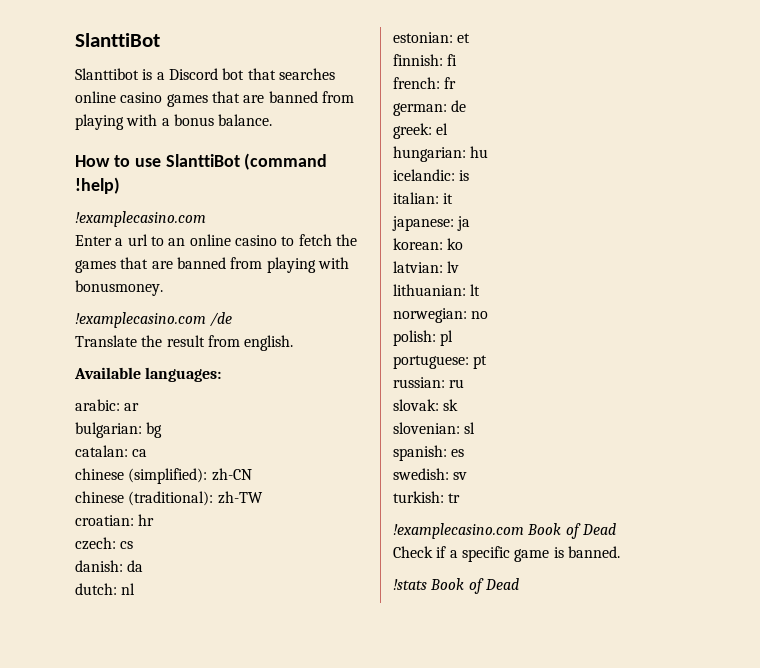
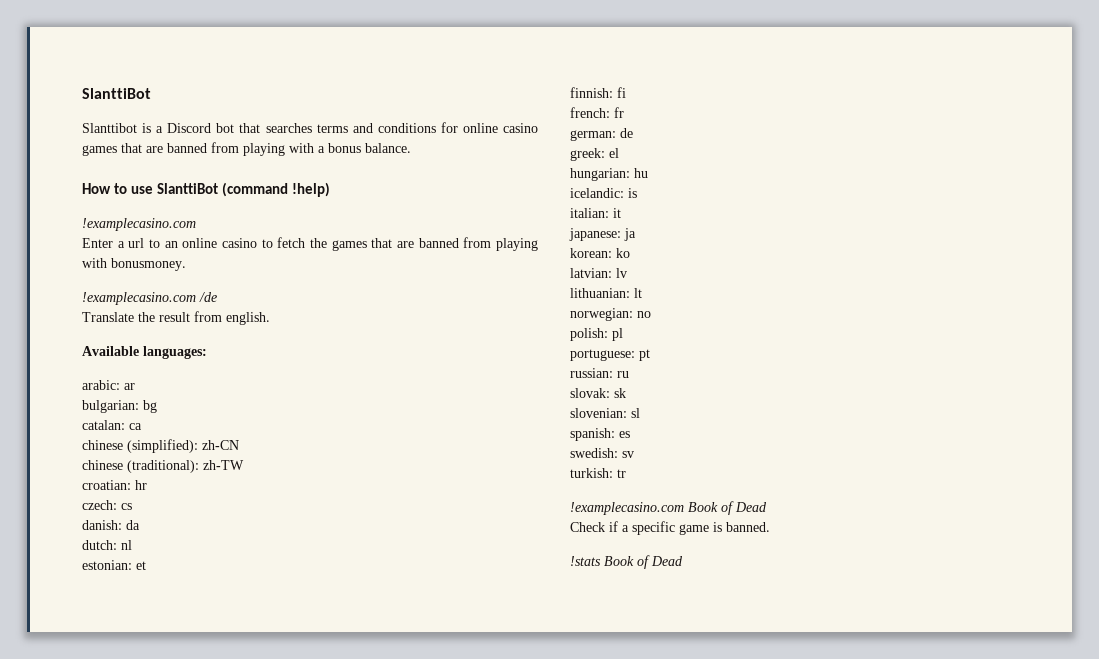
(335, 74) none -> [316,122,458,133] terms and conditions for

